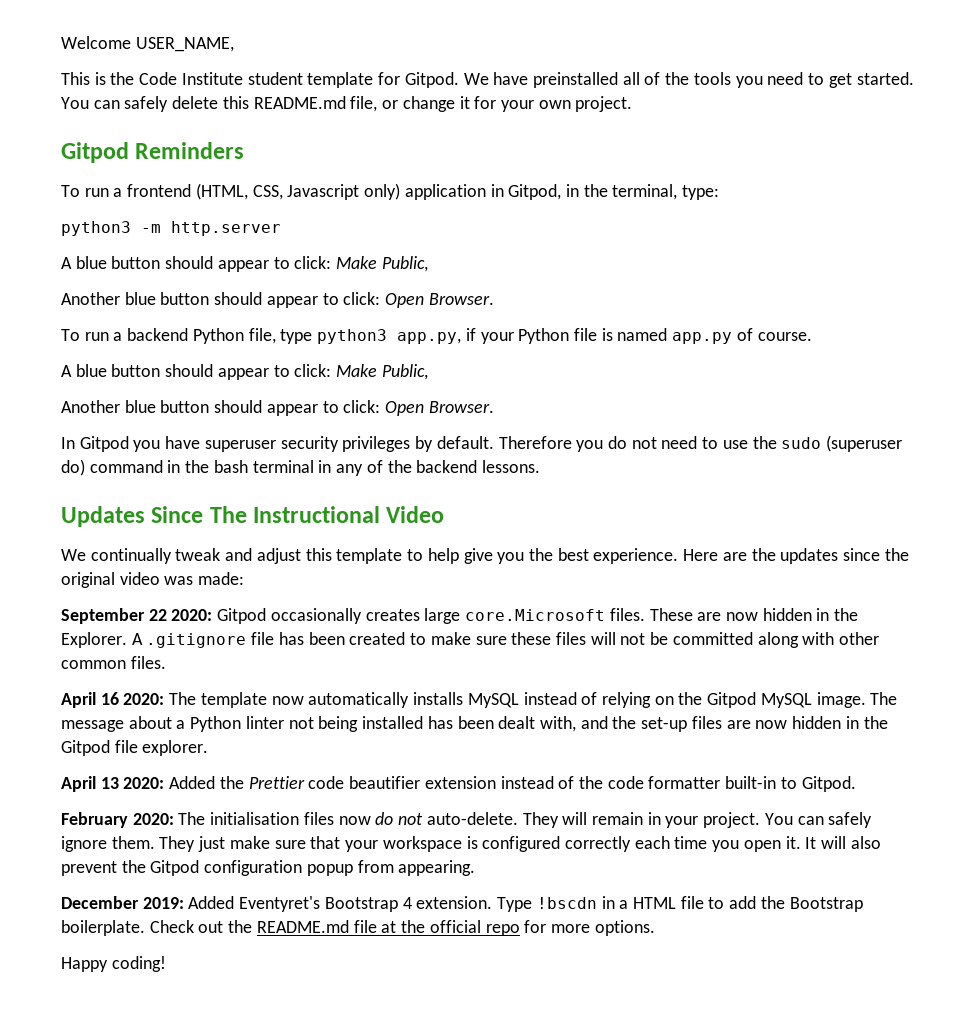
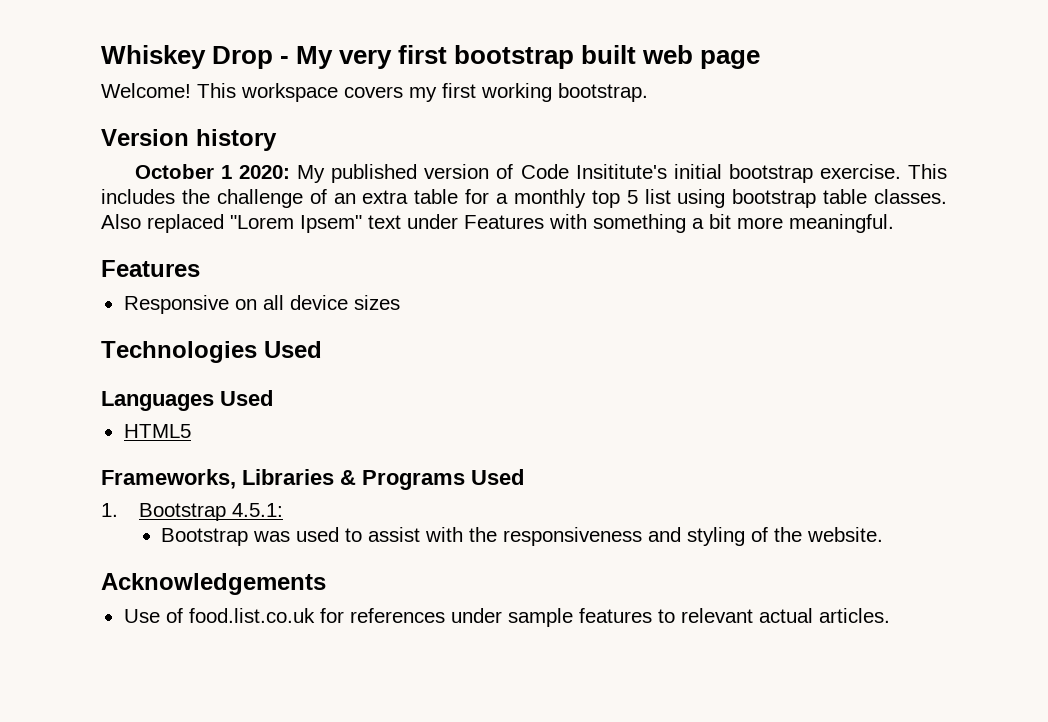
[61,36,234,52] [61,72,914,88] [61,96,633,112] [61,142,245,163] [61,183,720,200] [61,221,281,236] [61,256,428,272] [61,292,494,308] [61,328,812,344] [61,364,428,380] [61,400,494,416] [61,435,903,452] [61,459,540,476] [61,506,445,527] [61,548,909,564] [61,572,245,588] [61,608,859,624] [61,632,880,648] [61,656,166,669] [61,692,898,708] [61,716,888,732] [61,740,209,756] [61,776,856,792] [61,812,873,828] [61,836,881,852] [61,860,476,876] [61,896,863,912] [61,920,655,936] [61,956,166,972] Welcome USER_NAME, // This is the Code Institute student template for Gitpod. We have preinstalled all of the tools you need to get started. You can safely delete this README.md file, or change it for your own project. // Gitpod Reminders // To run a frontend (HTML, CSS, Javascript only) application in Gitpod, in the terminal, type: // python3 -m http.server // A blue button should appear to click: Make Public, // Another blue button should appear to click: Open Browser. // To run a backend Python file, type python3 app.py, if your Python file is named app.py of course. // A blue button should appear to click: Make Public, // Another blue button should appear to click: Open Browser. // In Gitpod you have superuser security privileges by default. Therefore you do not need to use the sudo (superuser do) command in the bash terminal in any of the backend lessons. // Updates Since The Instructional Video // We continually tweak and adjust this template to help give you the best experience. Here are the updates since the original video was made: // September 22 2020: Gitpod occasionally creates large core.Microsoft files. These are now hidden in the Explorer. A .gitignore file has been created to make sure these files will not be committed along with other common files. // April 16 2020: The template now automatically installs MySQL instead of relying on the Gitpod MySQL image. The message about a Python linter not being installed has been dealt with, and the set-up files are now hidden in the Gitpod file explorer. // April 13 2020: Added the Prettier code beautifier extension instead of the code formatter built-in to Gitpod. // February 2020: The initialisation files now do not auto-delete. They will remain in your project. You can safely ignore them. They just make sure that your workspace is configured correctly each time you open it. It will also prevent the Gitpod configuration popup from appearing. // December 2019: Added Eventyret's Bootstrap 4 extension. Type !bscdn in a HTML file to add the Bootstrap boilerplate. Check out the README.md file at the official repo for more options. // Happy coding! -> [101,45,761,69] [101,83,648,102] [101,129,277,151] [134,164,947,183] [101,189,947,208] [101,214,894,233] [101,260,200,277] [123,295,400,314] [101,341,322,363] [101,390,273,411] [123,424,191,438] [101,469,524,490] [101,503,283,521] [161,527,884,546] [101,573,326,595] [123,608,890,627] Whiskey Drop - My very first bootstrap built web page // Welcome! This workspace covers my first working bootstrap. // Version history // October 1 2020: My published version of Code Insititute's initial bootstrap exercise. This includes the challenge of an extra table for a monthly top 5 list using bootstrap table classes. Also replaced "Lorem Ipsem" text under Features with something a bit more meaningful. // Features // Responsive on all device sizes // Technologies Used // Languages Used // HTML5 // Frameworks, Libraries & Programs Used // 1. Bootstrap 4.5.1: // Bootstrap was used to assist with the responsiveness and styling of the website. // Acknowledgements // Use of food.list.co.uk for references under sample features to relevant actual articles.

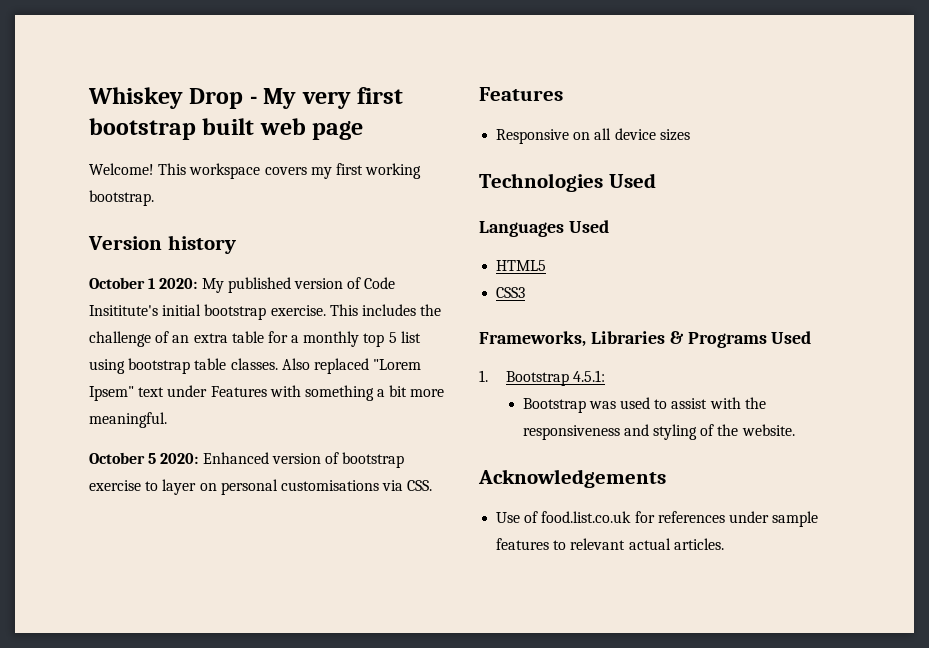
(894, 223) none -> [89,452,405,468] [89,479,433,495] // October 5 2020: Enhanced version of bootstrap exercise to layer on personal customisations via CSS.
(191, 431) none -> [496,287,526,298] // CSS3

